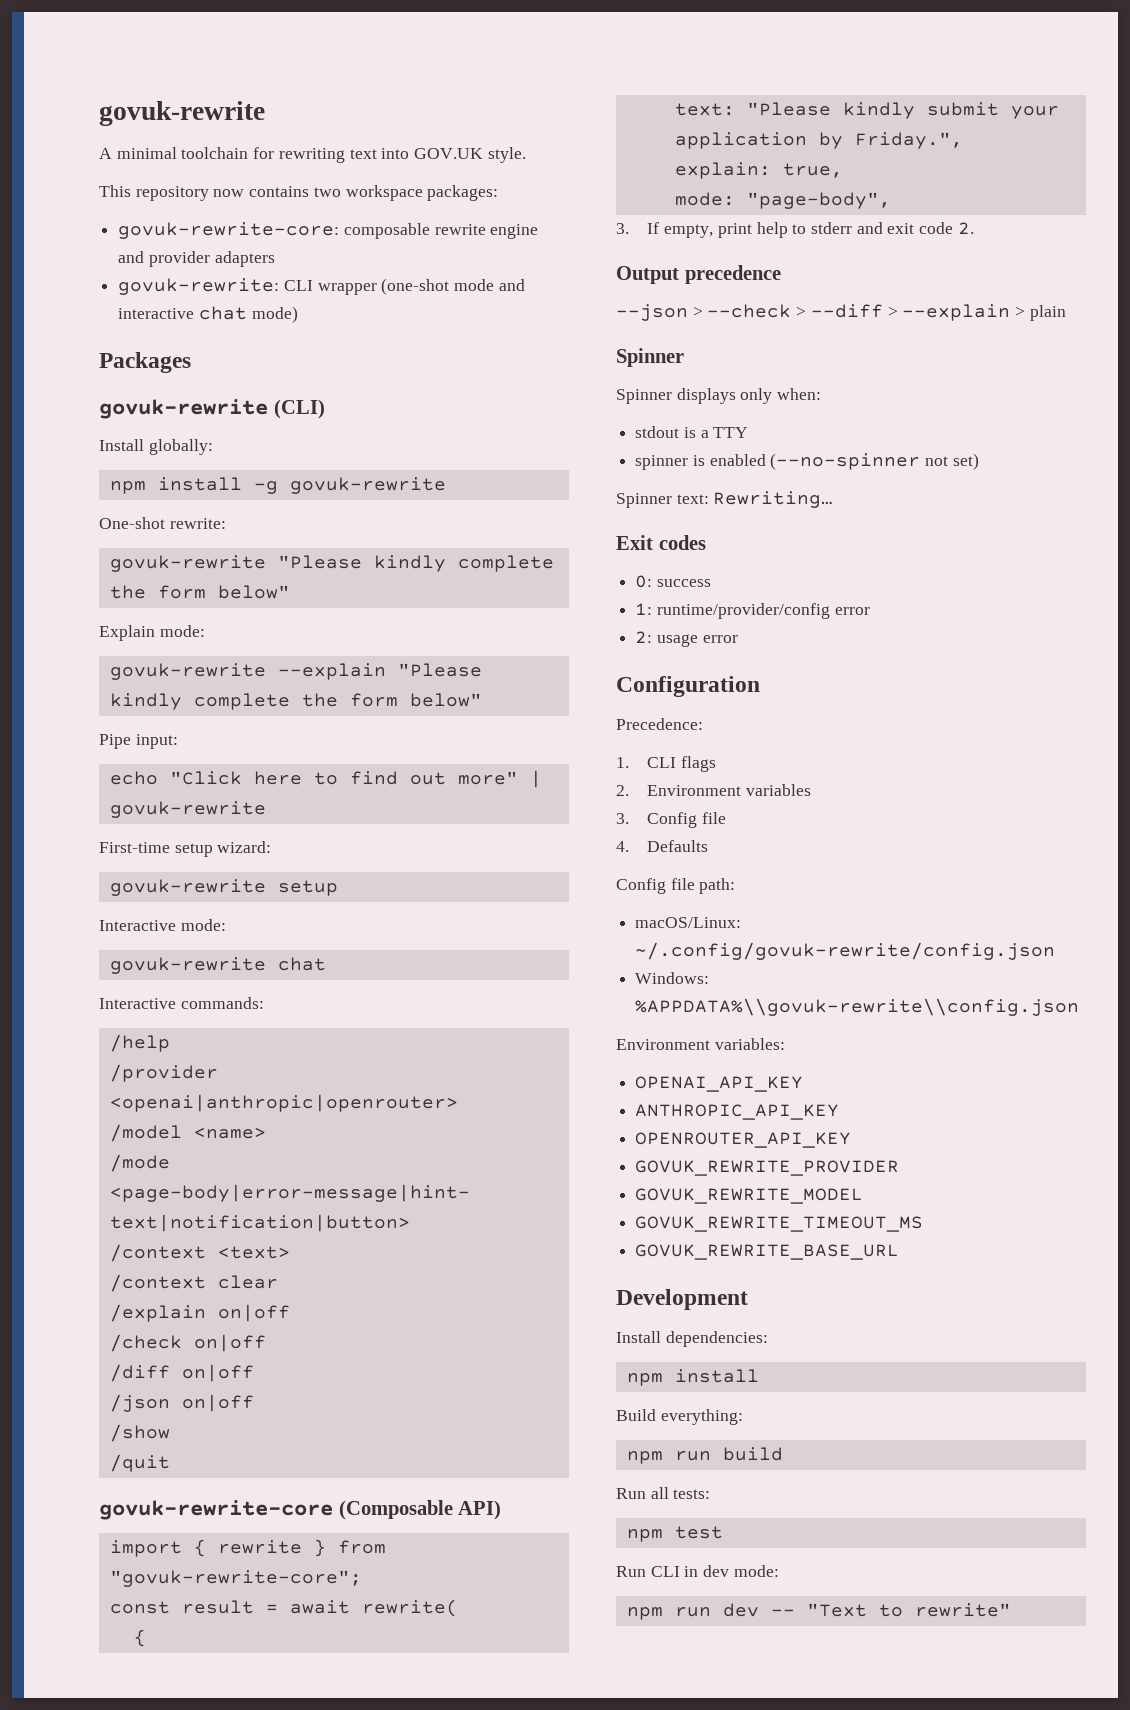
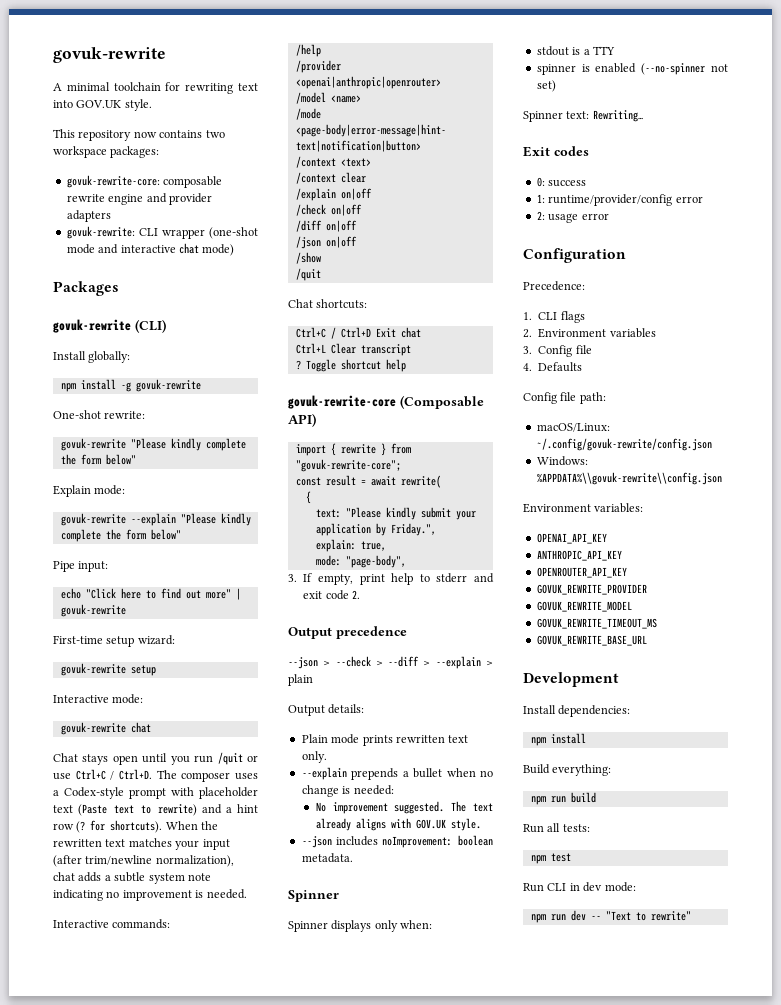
(326, 964) none -> [53,752,258,765] [53,769,258,782] [53,787,258,799] [53,804,258,816] [53,820,219,833] [53,838,230,850] [53,855,234,867] [53,872,211,884] [53,889,247,901] // Chat stays open until you run /quit or use Ctrl+C / Ctrl+D. The composer uses a Codex-style prompt with placeholder text (Paste text to rewrite) and a hint row (? for shortcuts). When the rewritten text matches your input (after trim/newline normalization), chat adds a subtle system note indicating no improvement is needed.
(170, 1463) none -> [288,299,368,309] [295,327,421,339] [295,343,411,356] [295,359,406,372] // Chat shortcuts: // Ctrl+C / Ctrl+D Exit chat // Ctrl+L Clear transcript // ? Toggle shortcut help
(1066, 313) none -> [288,704,365,716] [301,734,469,746] [301,751,327,763] [301,767,493,780] [301,785,394,797] [315,801,493,814] [315,818,481,831] [301,835,493,848] [301,853,353,863] // Output details: // Plain mode prints rewritten text only. // --explain prepends a bullet when no change is needed: // No improvement suggested. The text already aligns with GOV.UK style. // --json includes noImprovement: boolean metadata.

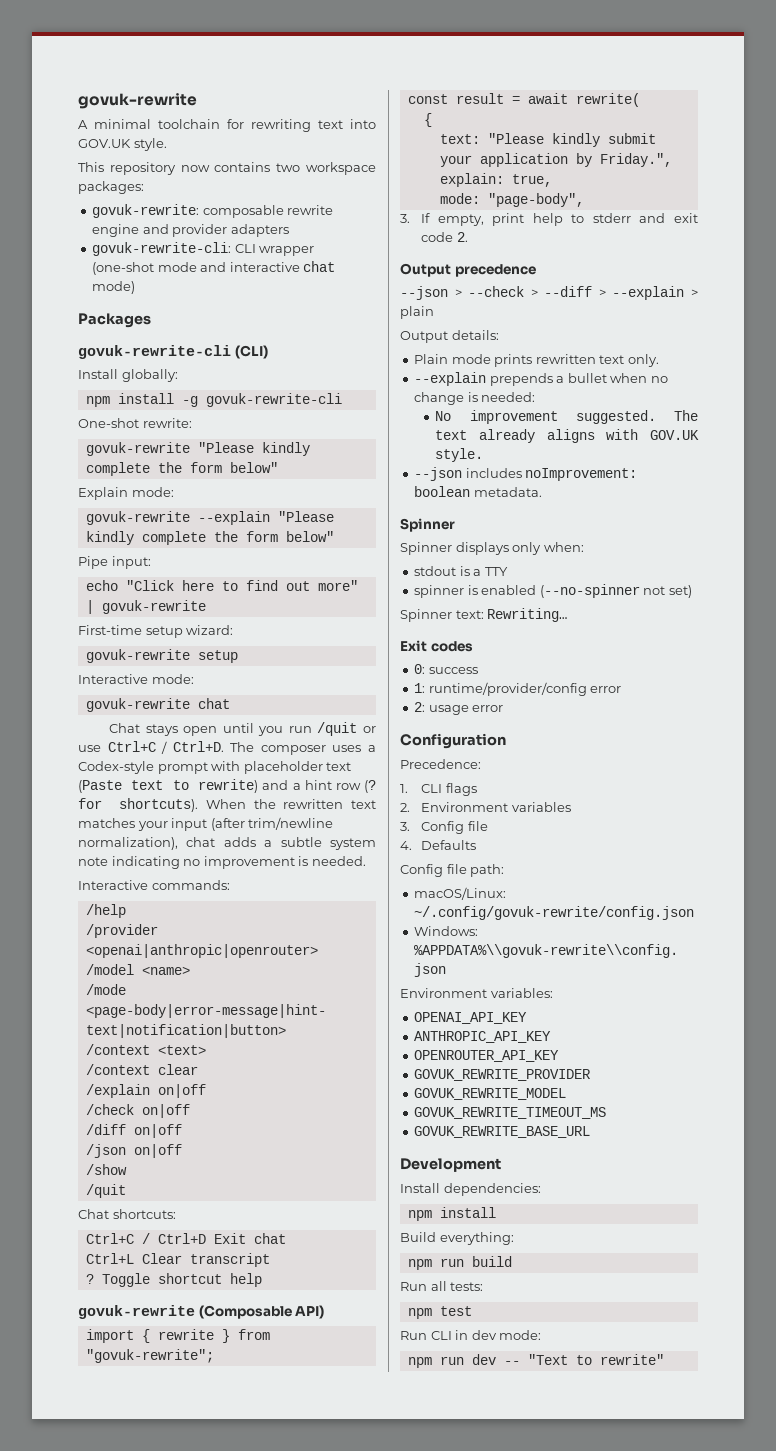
[66,175,160,188] govuk-rewrite-core: -> [92,204,200,218] govuk-rewrite:
[66,226,135,239] govuk-rewrite: -> [92,242,232,256] govuk-rewrite-cli:
[53,319,131,333] govuk-rewrite -> [78,345,231,359] govuk-rewrite-cli
[135,379,201,392] govuk-rewrite -> [205,393,342,407] govuk-rewrite-cli
[288,395,396,409] govuk-rewrite-core -> [78,1305,195,1319] govuk-rewrite
[295,459,401,472] "govuk-rewrite-core"; -> [85,1349,214,1363] "govuk-rewrite";

